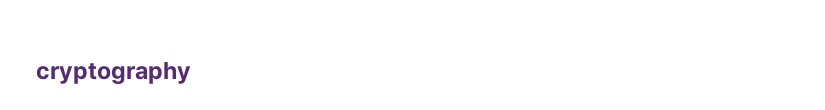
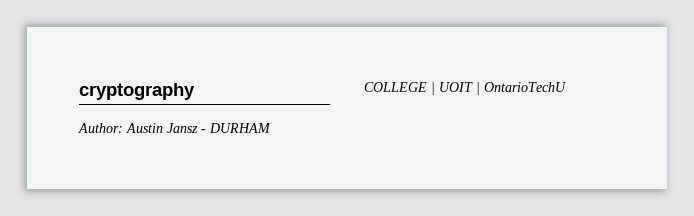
(191, 73) none -> [78,123,271,133] [364,82,566,95] // Author: Austin Jansz - DURHAM COLLEGE | UOIT | OntarioTechU

